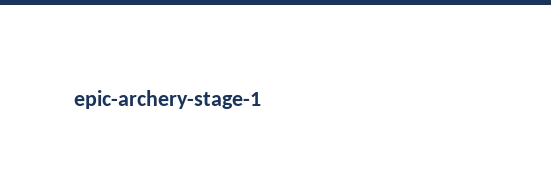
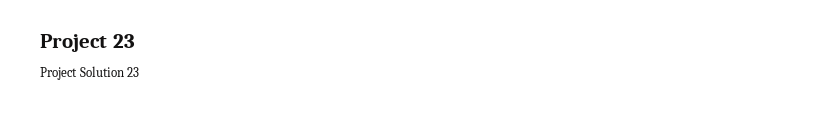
[74,90,261,109] epic-archery-stage-1 -> [40,34,135,52] [40,66,140,80] Project 23 // Project Solution 23

